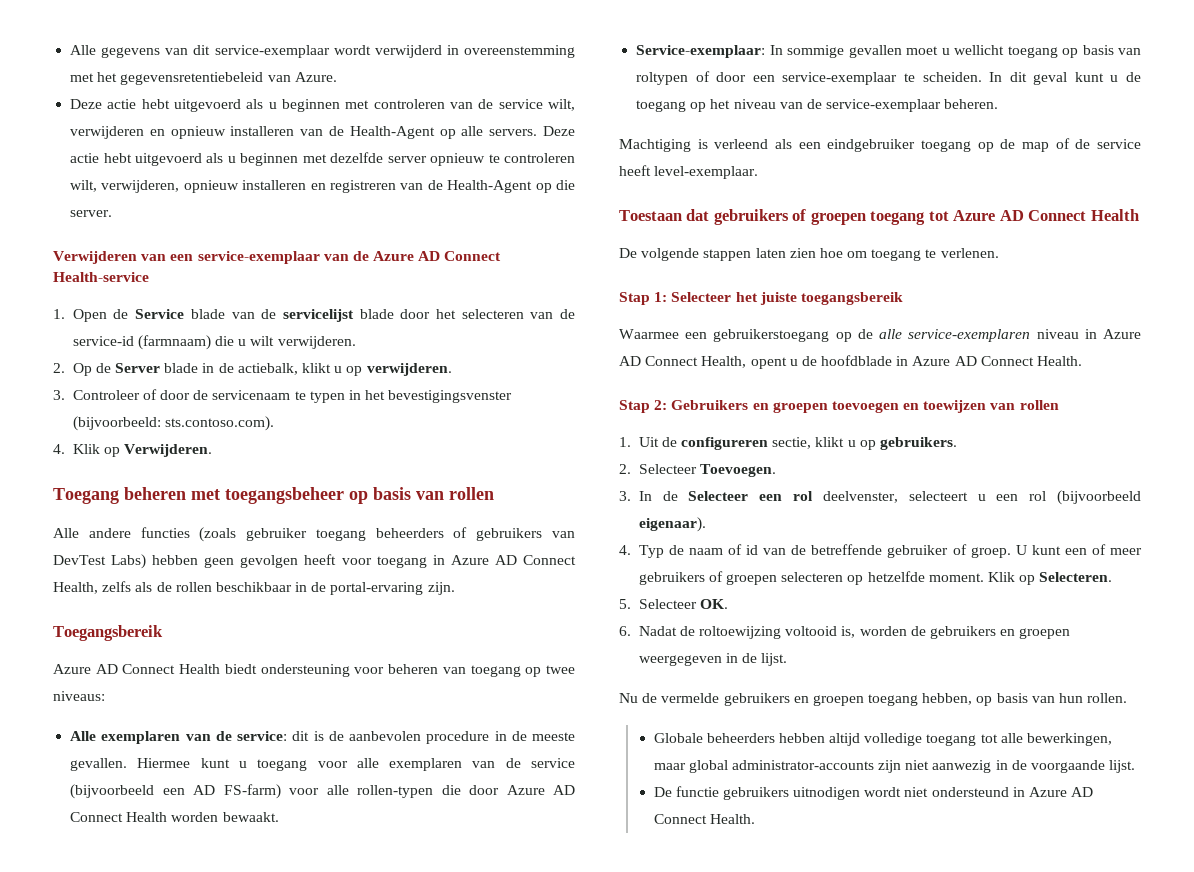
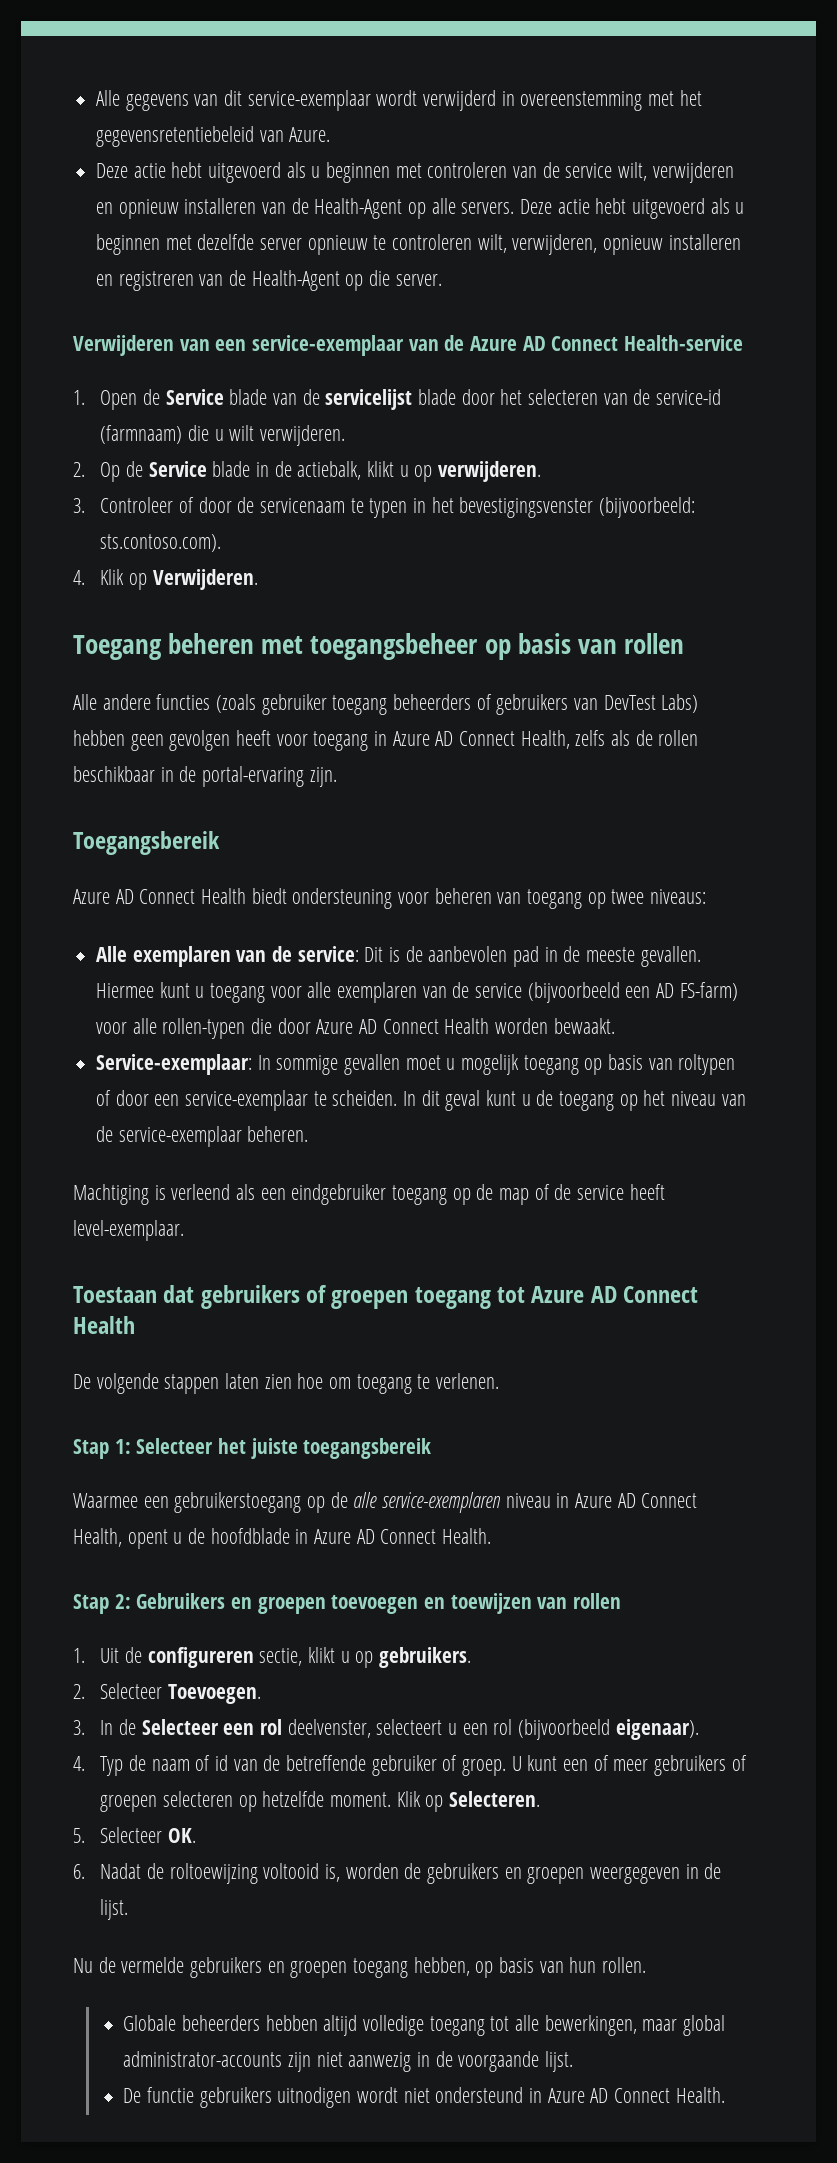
[115,363,161,373] Server -> [148,461,207,477] Service
[292,731,310,741] dit -> [364,947,384,962] Dit
[426,731,490,744] procedure -> [513,946,540,967] pad
[954,45,1005,55] wellicht -> [461,1054,520,1075] mogelijk

